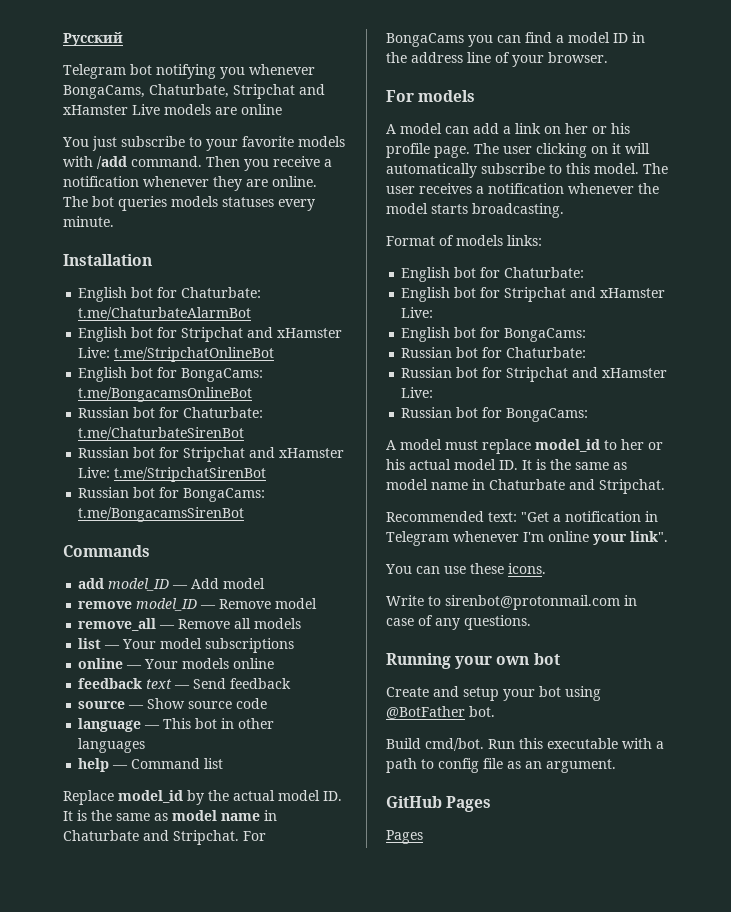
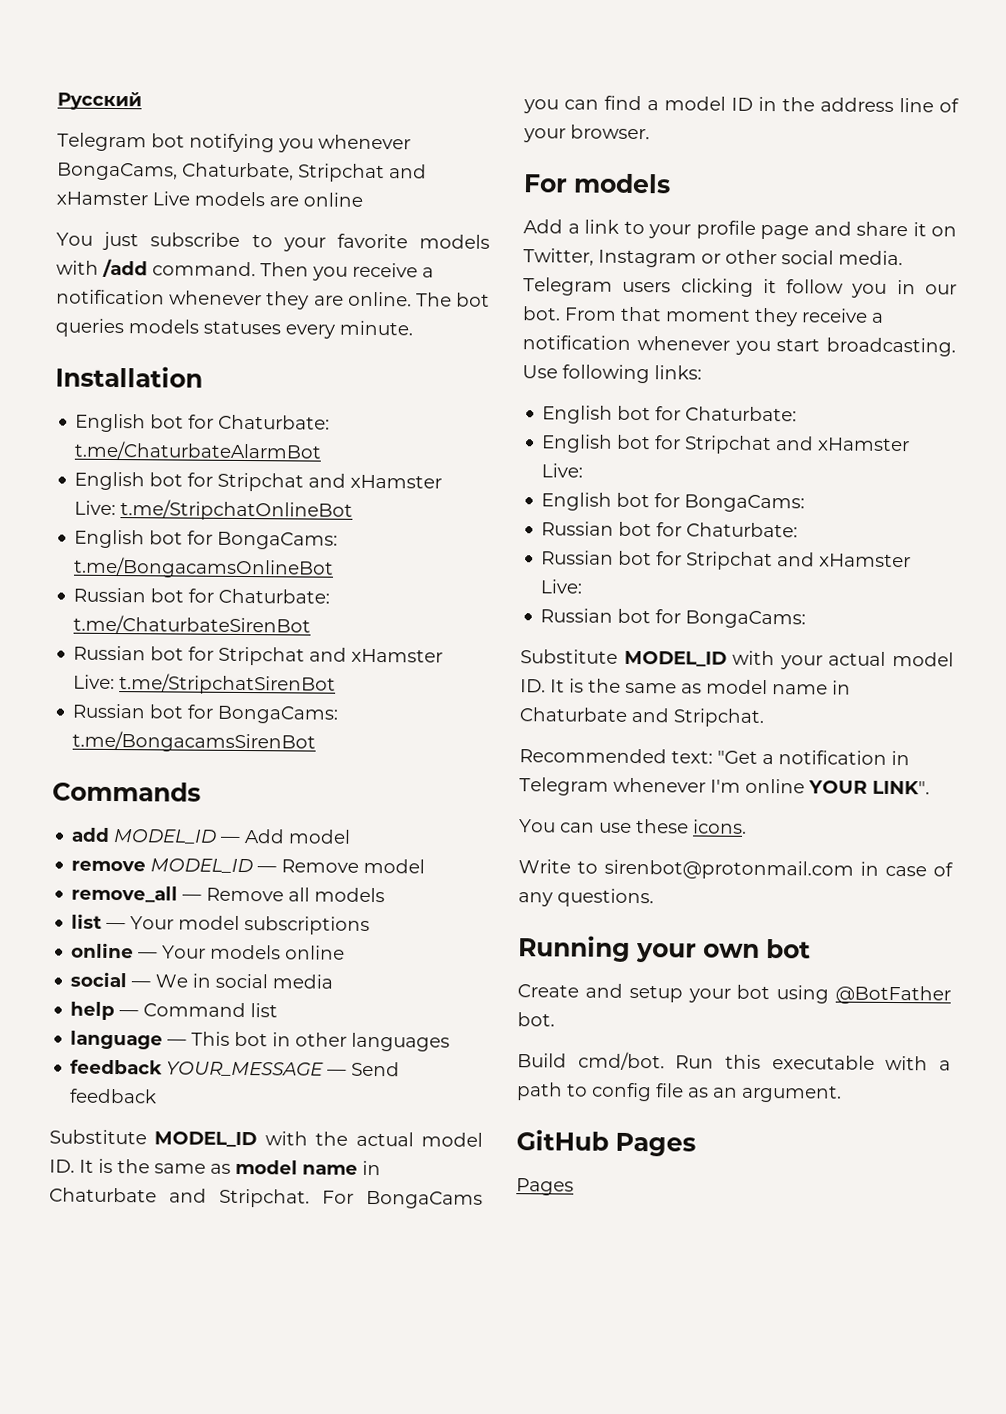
[108,578,170,591] model_ID -> [113,829,218,844] MODEL_ID
[136,598,198,611] model_ID -> [150,858,254,874] MODEL_ID
[78,678,292,689] [78,698,268,709] feedback text — Send feedback // source — Show source code -> [70,971,334,989] [70,1001,279,1021] social — We in social media // help — Command list
[78,758,224,772] [63,790,204,805] help — Command list // Replace model_id by -> [70,1059,401,1077] [69,1088,158,1104] [49,1129,308,1148] feedback YOUR_MESSAGE — Send feedback // Substitute MODEL_ID with
[386,123,630,134] [386,143,650,158] [386,163,668,178] [386,183,659,194] [386,203,564,218] [386,235,503,246] A model can add a link on her or his profile page. The user clicking on it will automatically subscribe to this model. The user receives a notification whenever the model starts broadcasting. // Format of models -> [523,219,957,240] [523,248,903,268] [523,277,957,298] [522,306,884,327] [522,335,956,357] [522,364,650,384] Add a link to your profile page and share it on Twitter, Instagram or other social media. Telegram users clicking it follow you in our bot. From that moment they receive a notification whenever you start broadcasting. Use following
[386,439,663,454] [386,459,405,470] A model must replace model_id to her or his -> [520,649,823,670] Substitute MODEL_ID with your
[593,531,668,545] your link". -> [808,780,930,795] YOUR LINK".

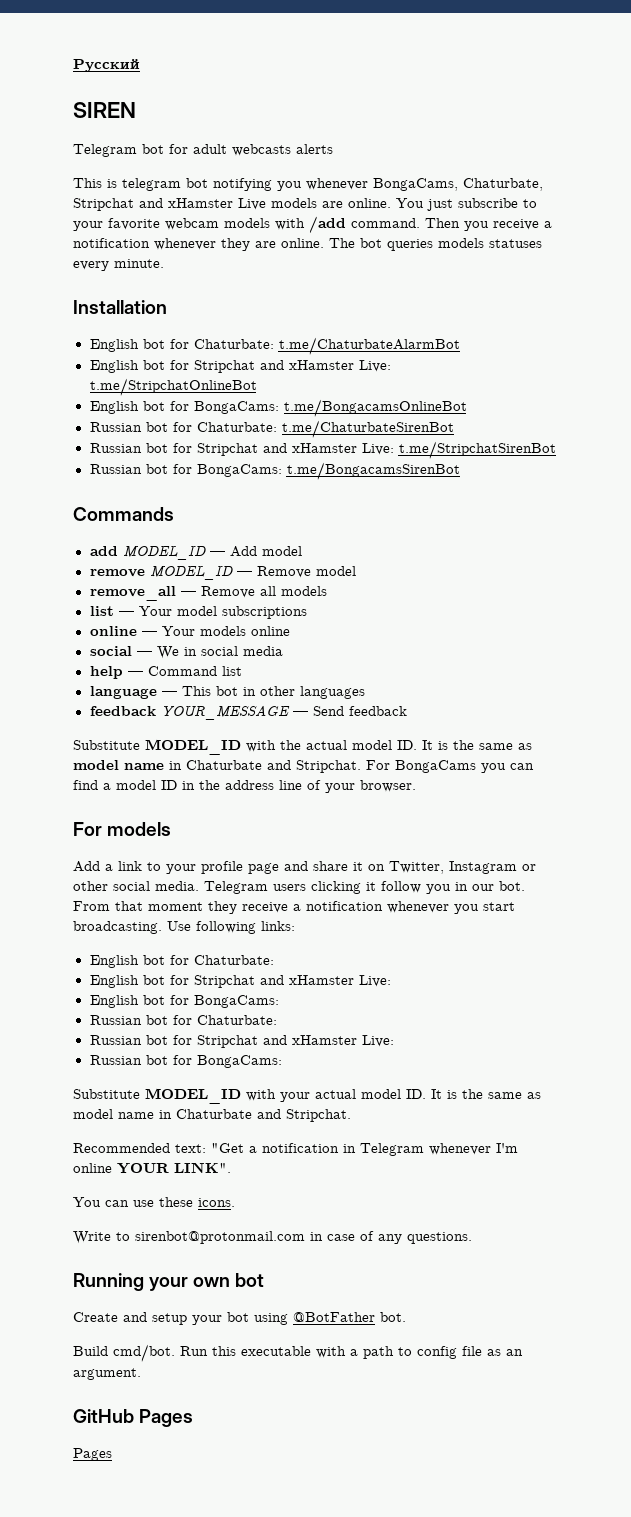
(142, 101) none -> [73,102,136,118] // SIREN
(185, 140) none -> [169,144,333,156] [73,178,208,191] for adult webcasts alerts // This is telegram bot
[303,192,363,207] online // -> [348,198,391,208] online.
(408, 241) none -> [165,218,219,230] webcam

